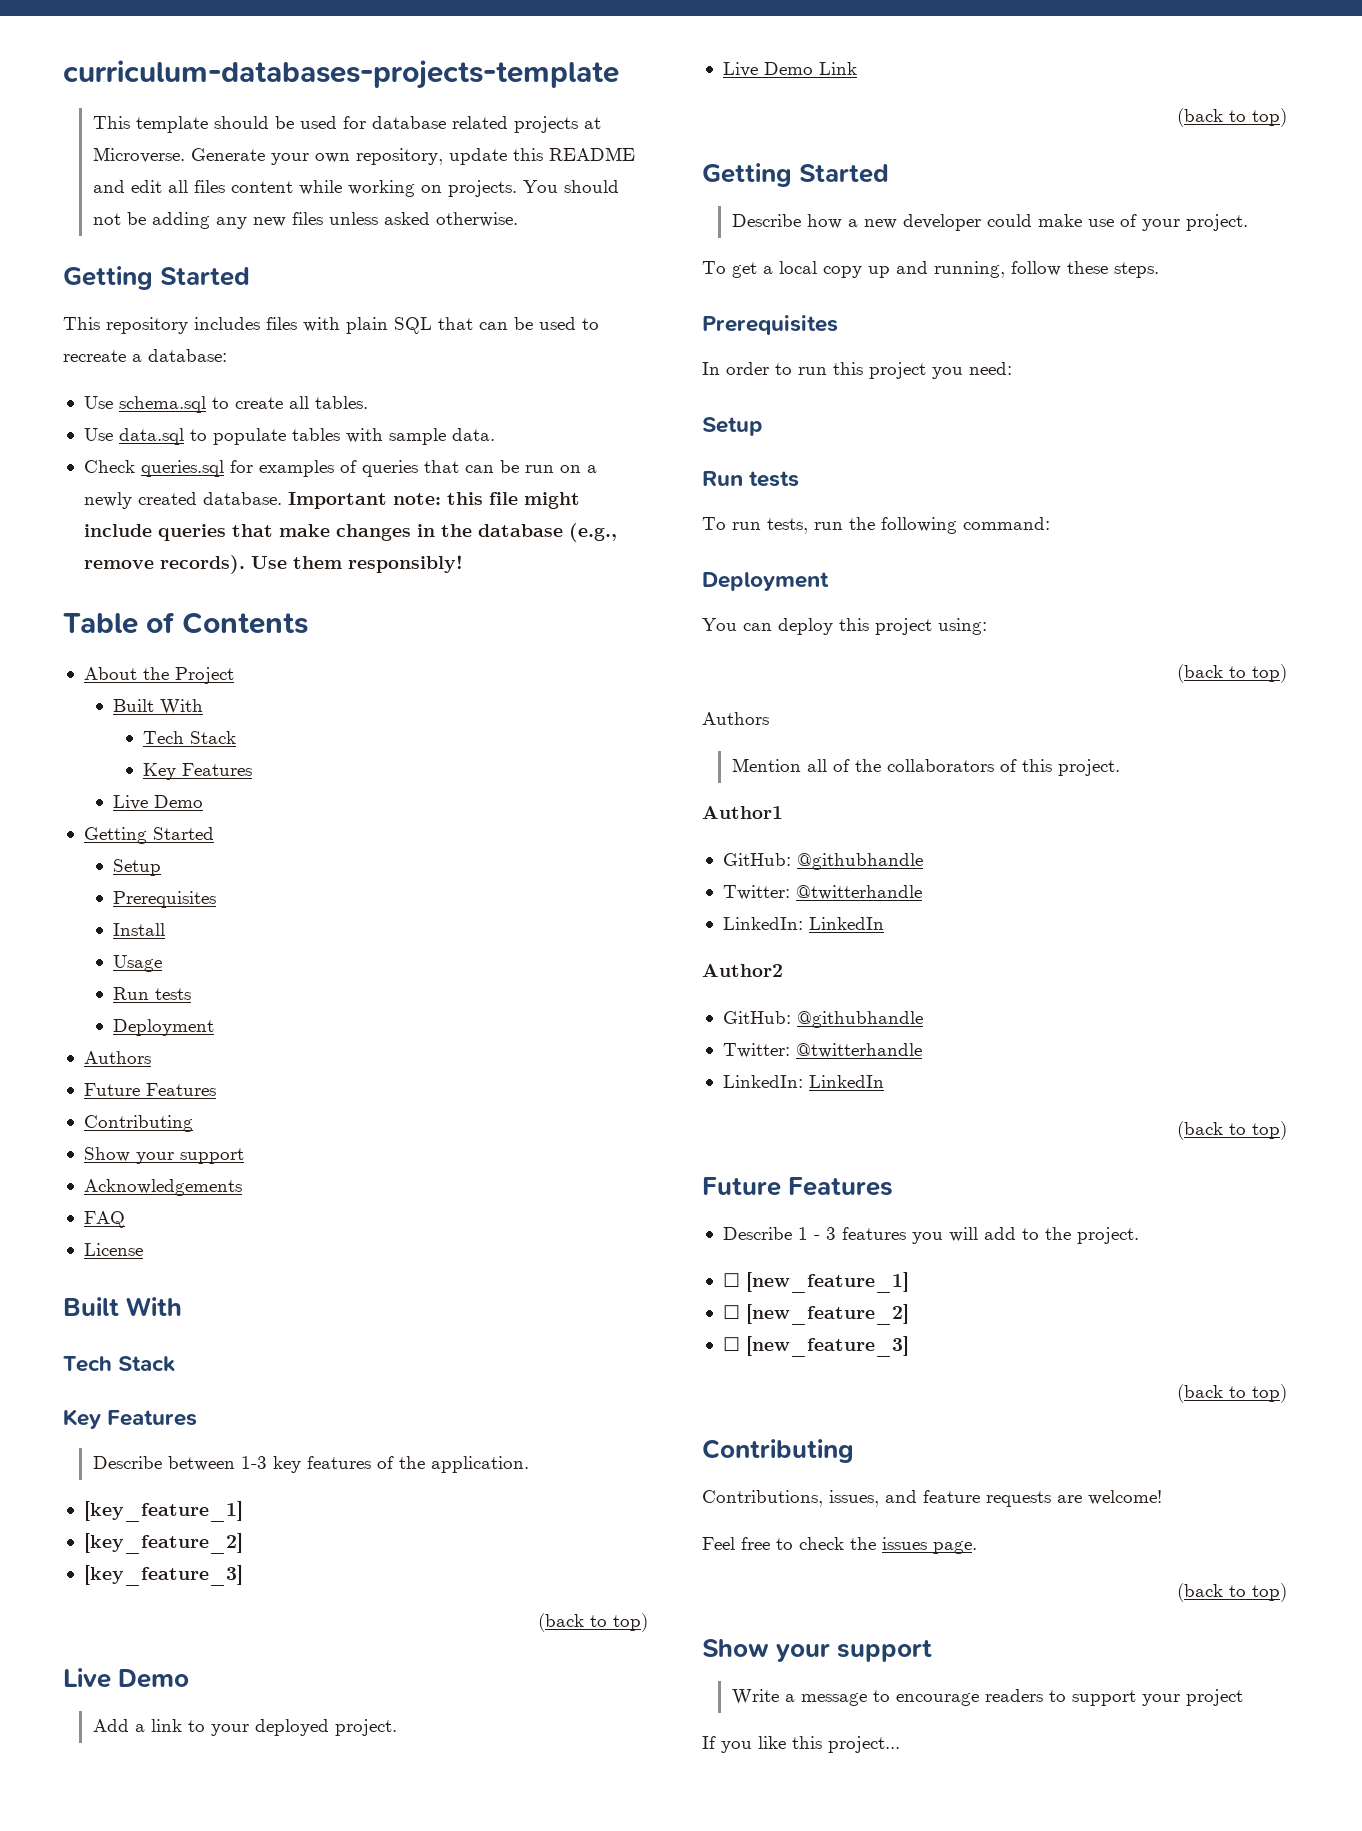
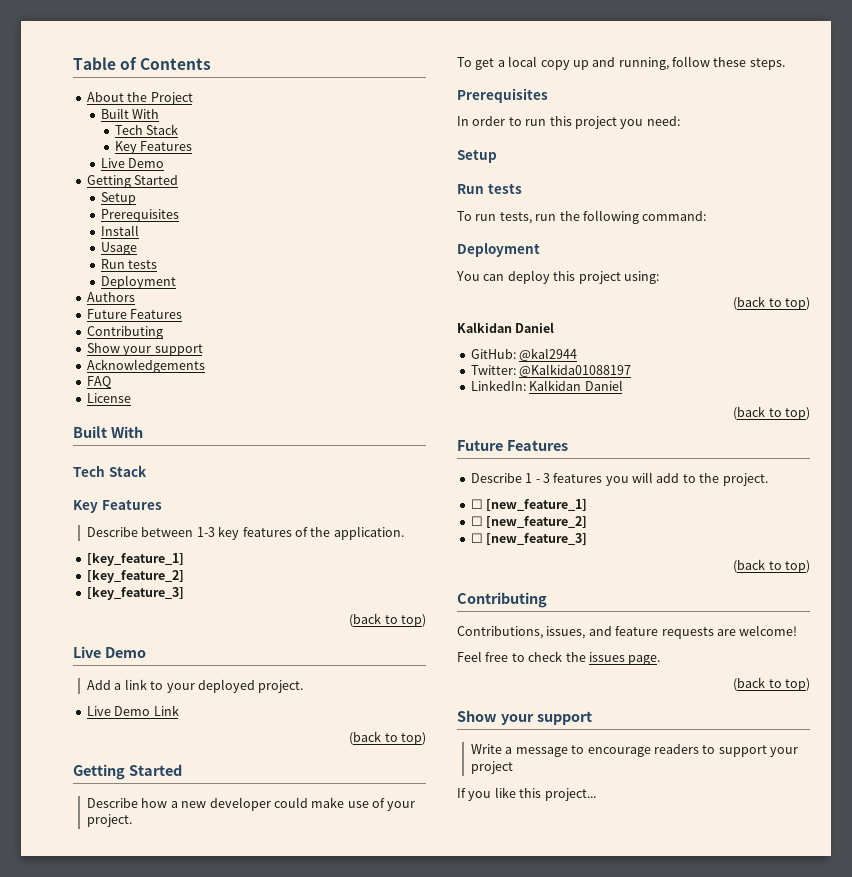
[63,60,619,89] [92,116,601,133] [92,147,635,165] [92,180,619,197] [92,212,518,229] [63,266,251,290] [63,317,599,334] [63,349,227,362] [83,396,368,413] [83,428,495,445] [83,460,597,477] [83,492,580,509] [83,523,617,542] [83,555,463,574] curriculum-databases-projects-template // This template should be used for database related projects at Microverse. Generate your own repository, update this README and edit all files content while working on projects. You should not be adding any new files unless asked otherwise. // Getting Started // This repository includes files with plain SQL that can be used to recreate a database: // Use schema.sql to create all tables. // Use data.sql to populate tables with sample data. // Check queries.sql for examples of queries that can be run on a newly created database. Important note: this file might include queries that make changes in the database (e.g., remove records). Use them responsibly! // -> (73, 63) none
[702,712,769,725] [731,758,1120,776] [702,806,783,819] [722,853,923,870] [722,885,922,900] [722,917,884,930] [702,964,783,977] [722,1011,923,1028] [722,1043,922,1058] [722,1075,884,1088] Authors // Mention all of the collaborators of this project. // Author1 // GitHub: @githubhandle // Twitter: @twitterhandle // LinkedIn: LinkedIn // Author2 // GitHub: @githubhandle // Twitter: @twitterhandle // LinkedIn: LinkedIn -> [457,322,555,333] [470,348,578,361] [470,364,632,377] [470,380,623,391] Kalkidan Daniel // GitHub: @kal2944 // Twitter: @Kalkida01088197 // LinkedIn: Kalkidan Daniel

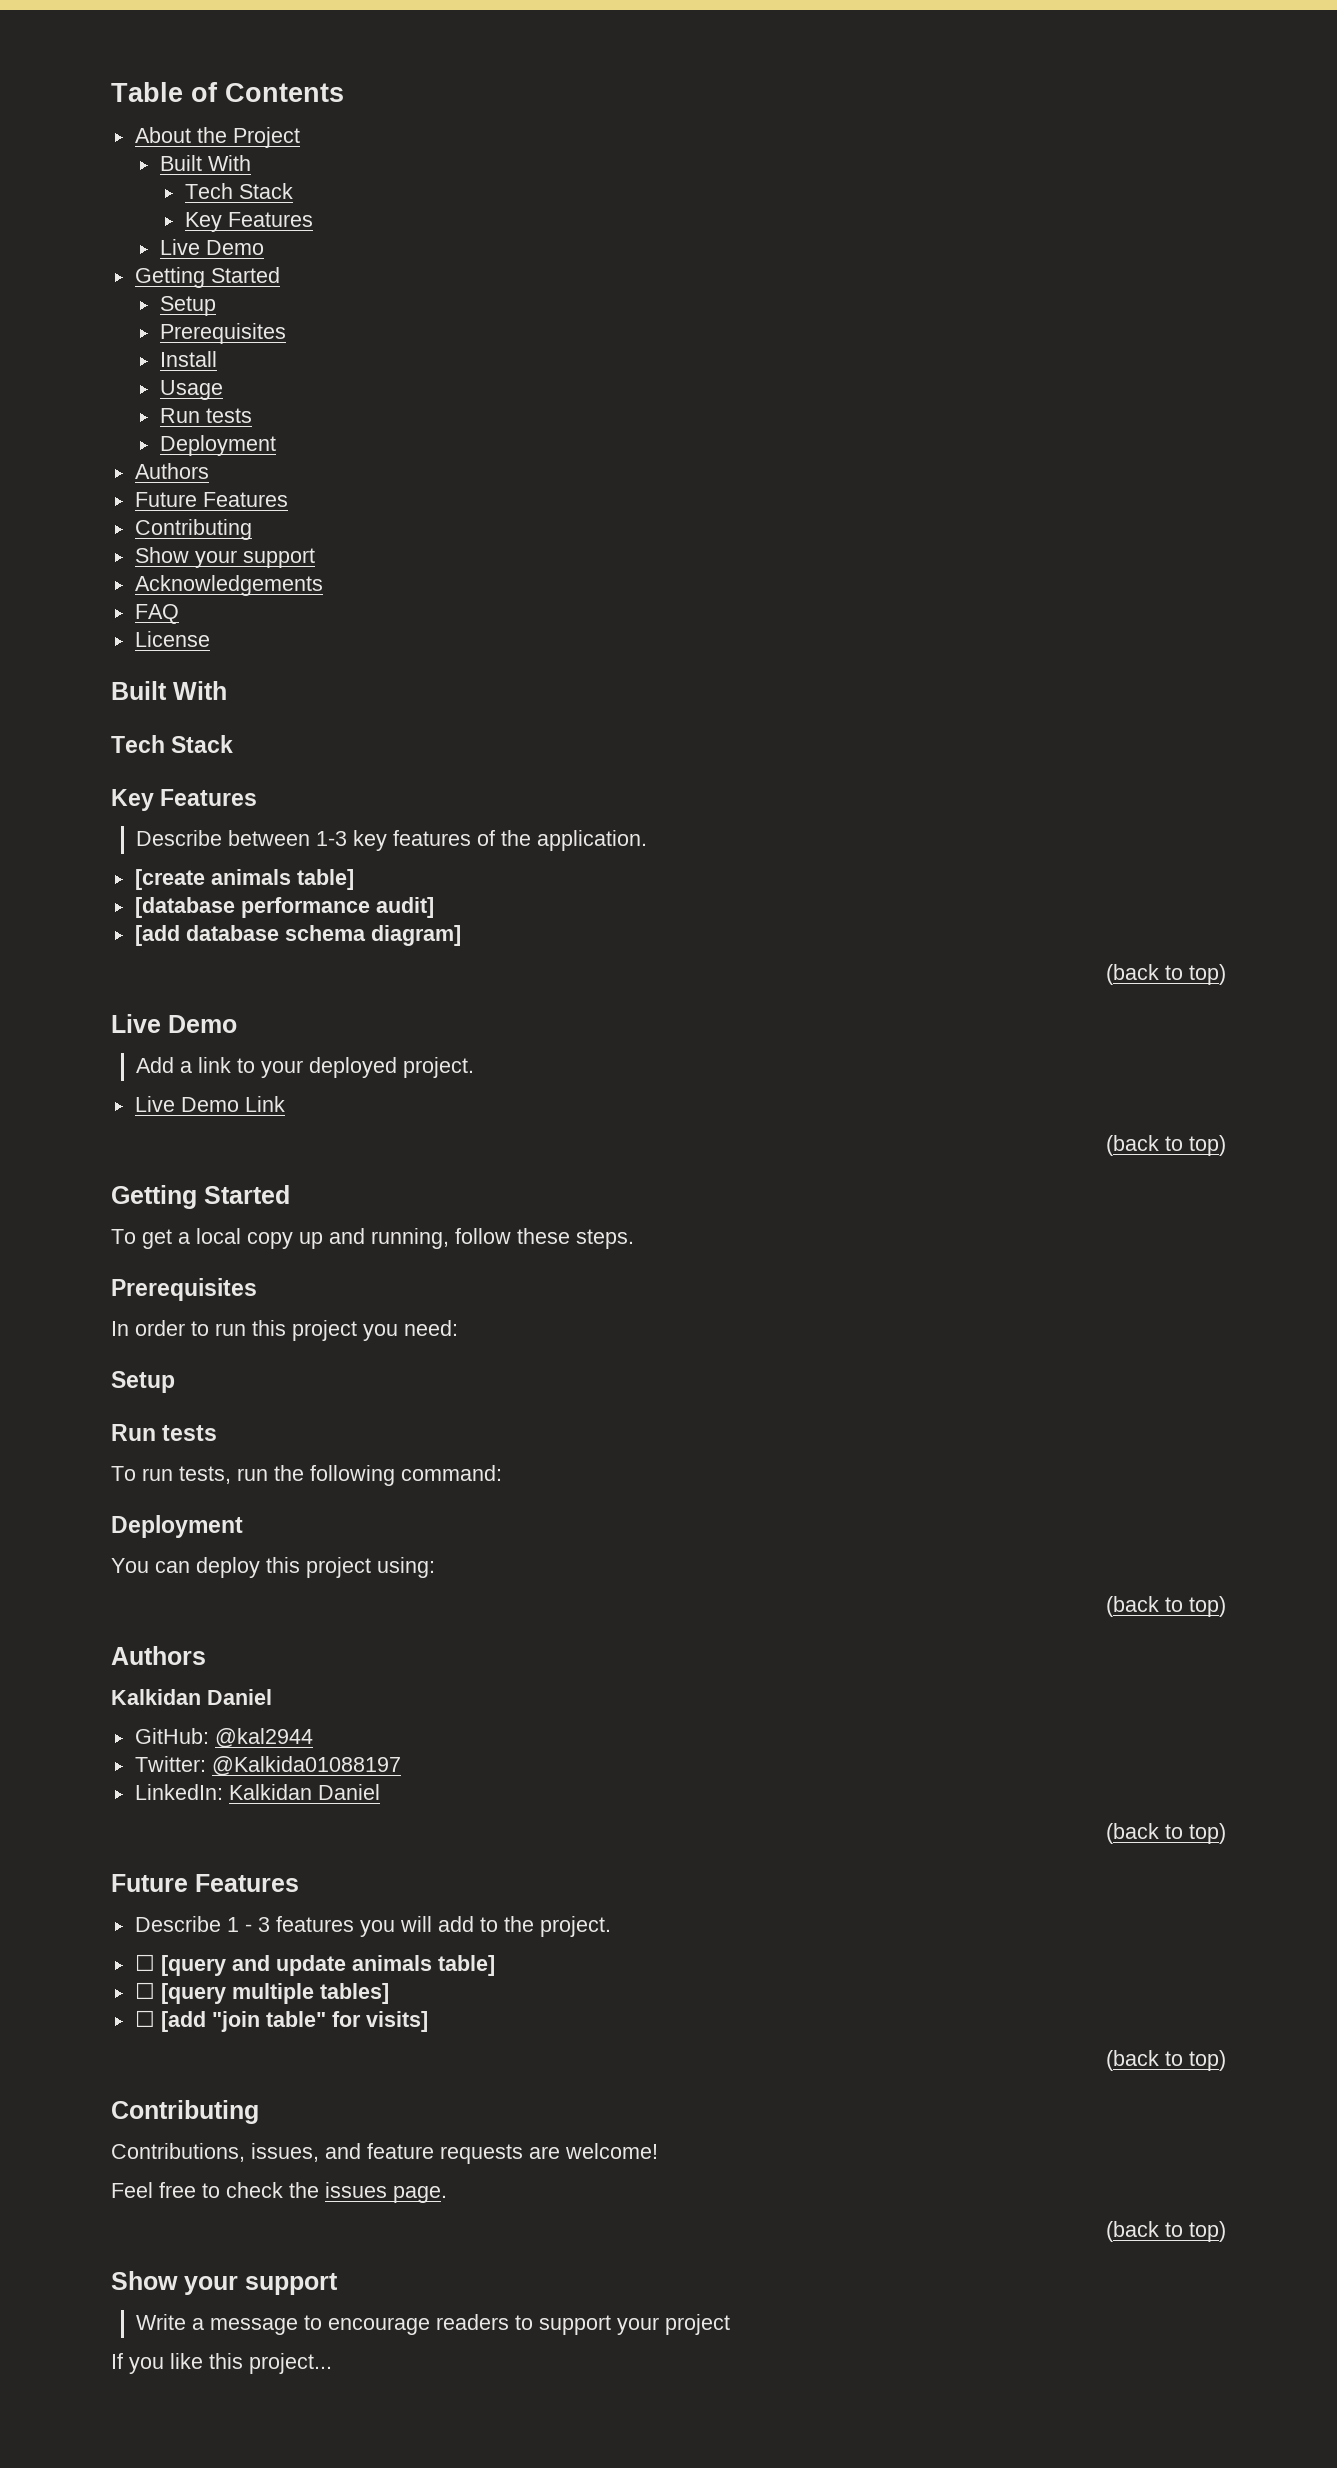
[86,553,184,566] [86,570,184,583] [86,587,184,600] [key_feature_1] // [key_feature_2] // [key_feature_3] -> [134,869,354,890] [134,897,434,918] [134,925,461,946] [create animals table] // [database performance audit] // [add database schema diagram]
[87,797,416,811] [87,814,133,827] // Describe how a new developer could make use of your project. -> (290, 1194) none
(810, 303) none -> [111,1646,206,1665] // Authors
[486,499,588,511] [470,516,588,528] [470,533,588,545] [new_feature_1] // ☐ [new_feature_2] // ☐ [new_feature_3] -> [160,1955,495,1976] [134,1982,389,2004] [134,2010,428,2032] [query and update animals table] // ☐ [query multiple tables] // ☐ [add "join table" for visits]

